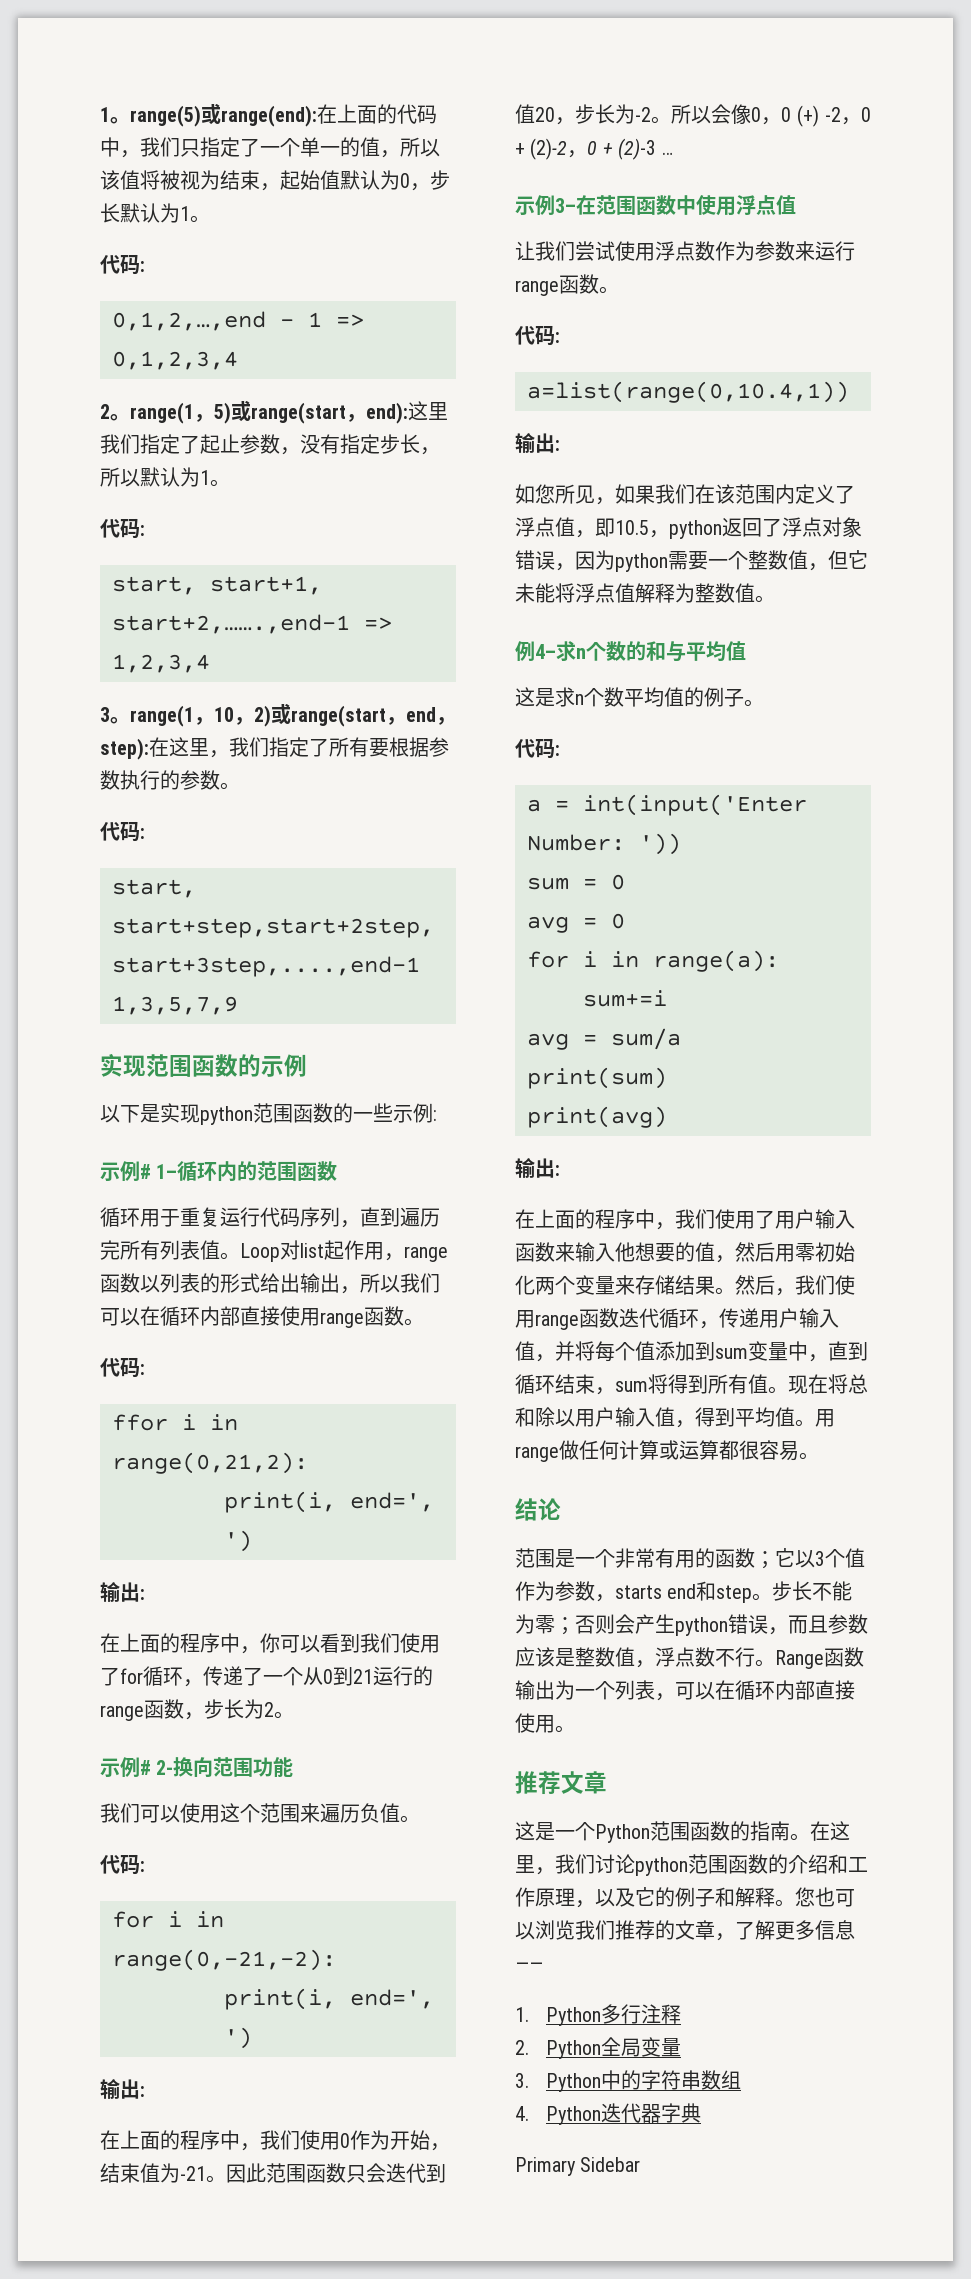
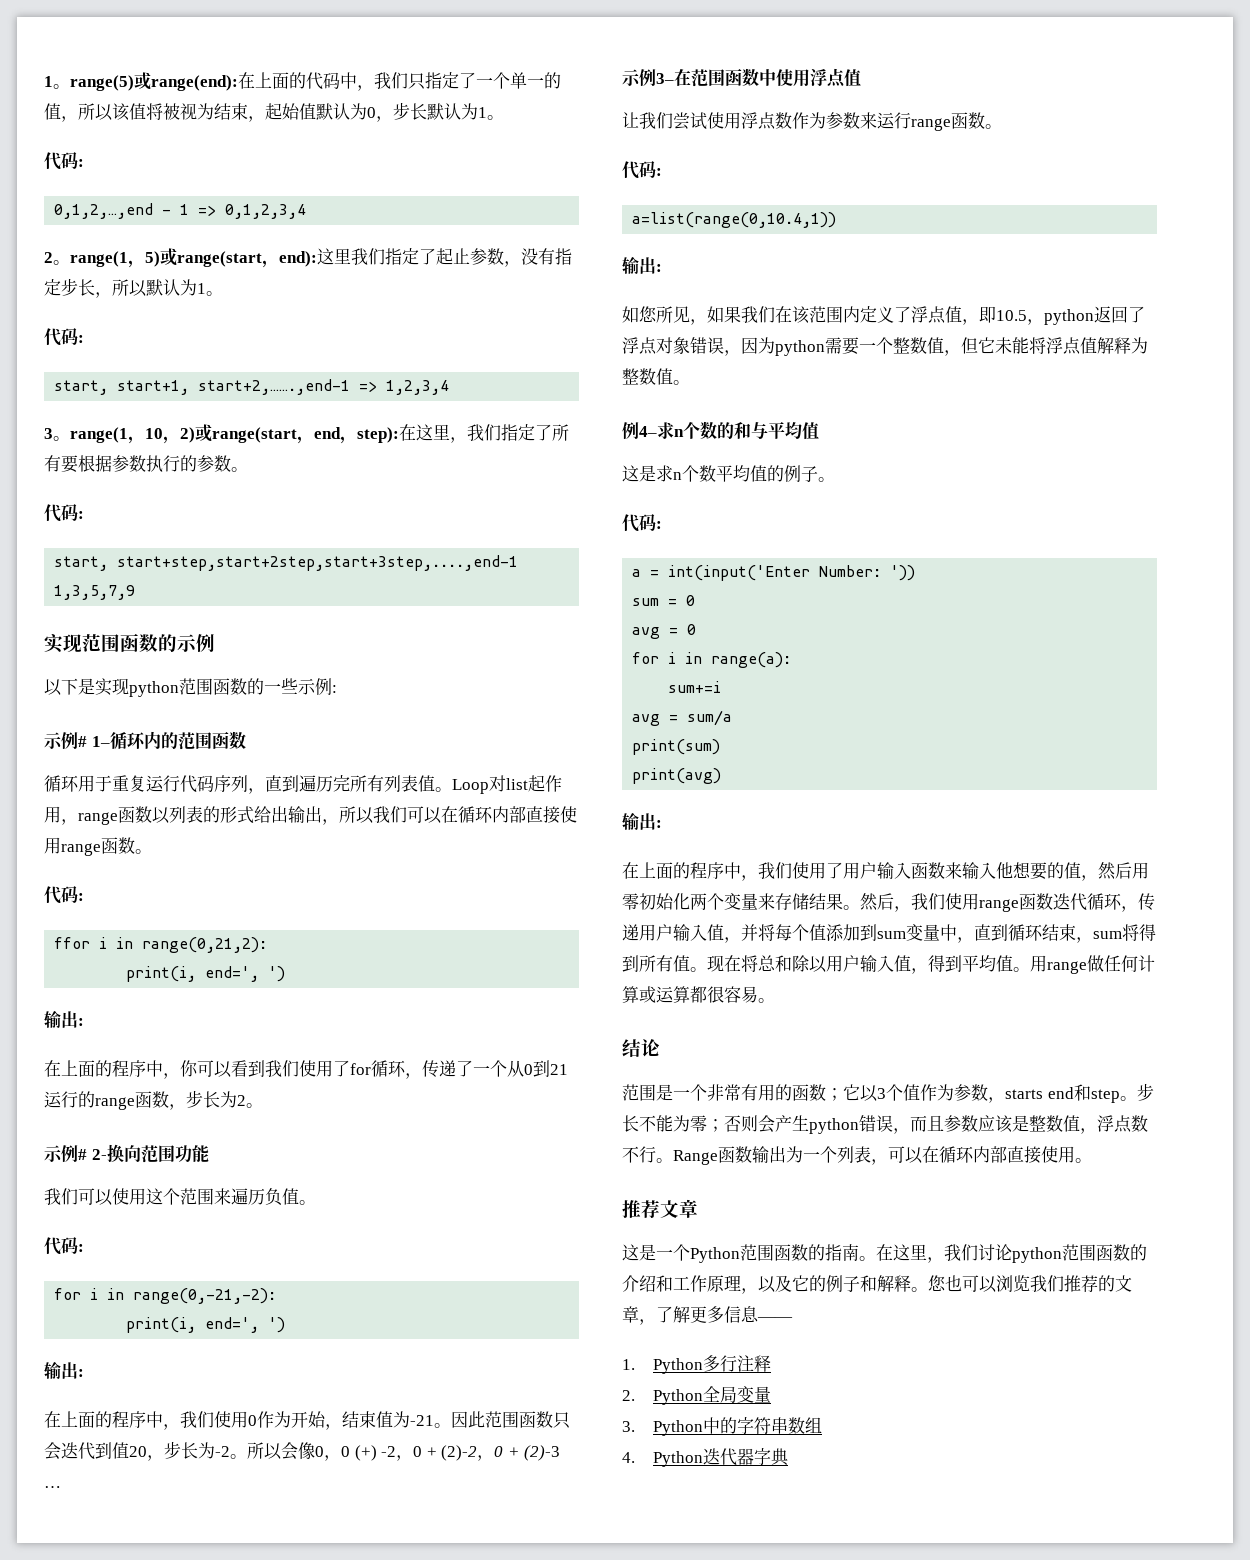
[515,2157,641,2176] // Primary Sidebar -> (789, 1457) none

